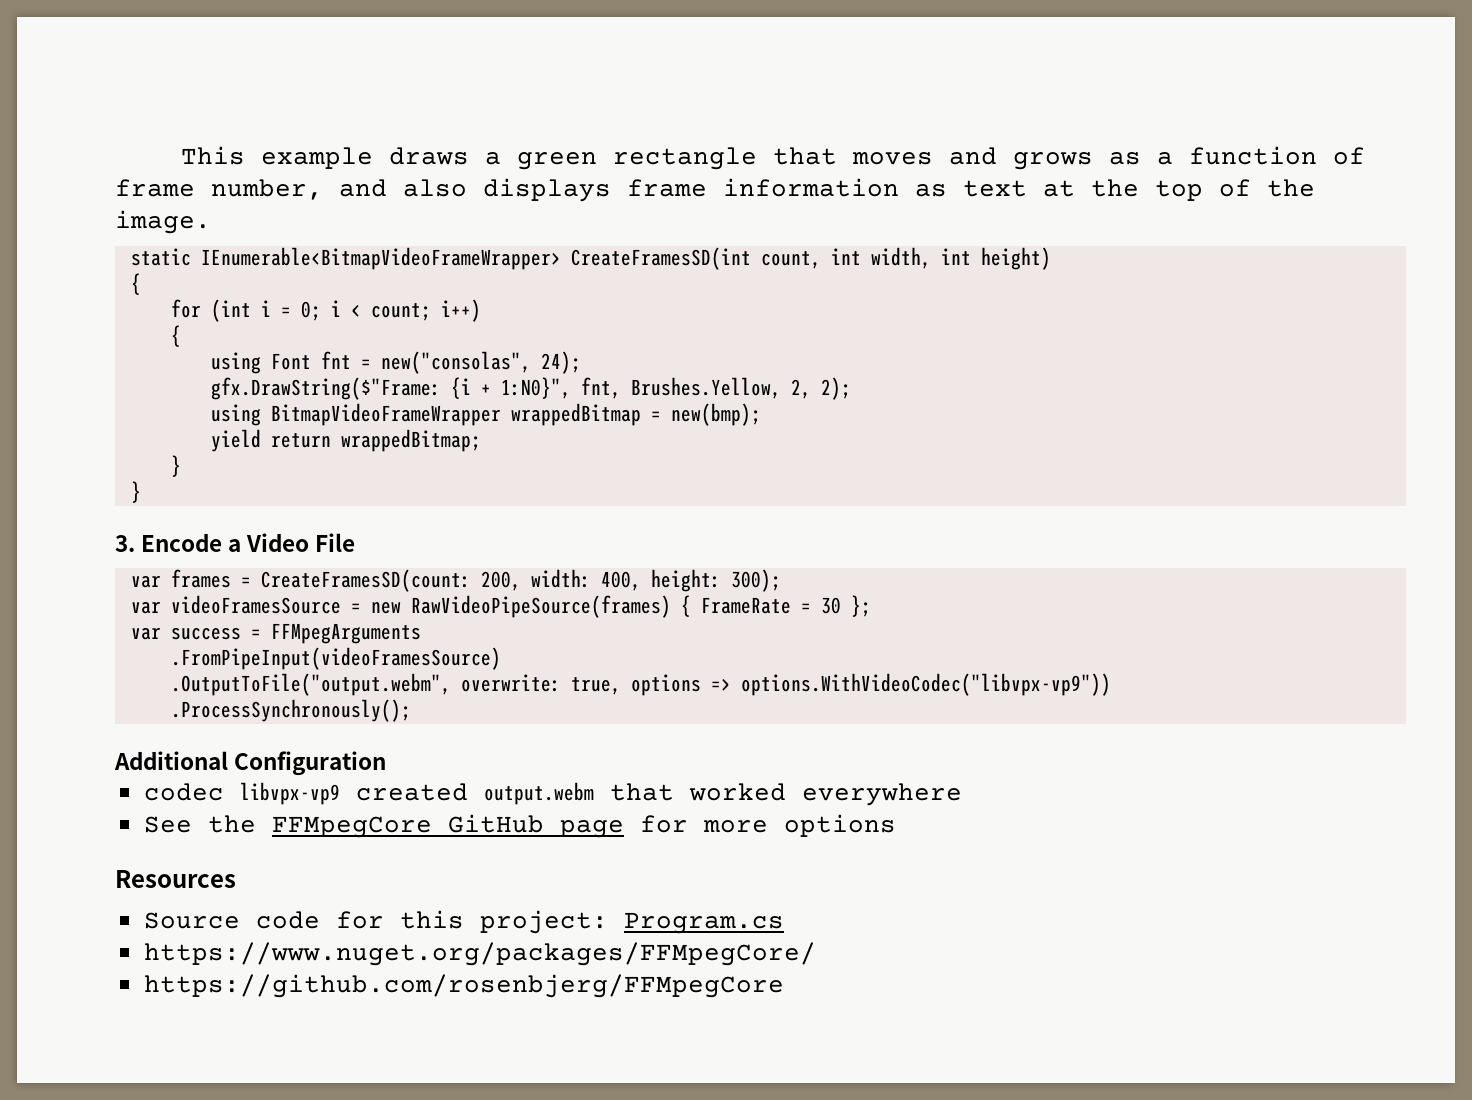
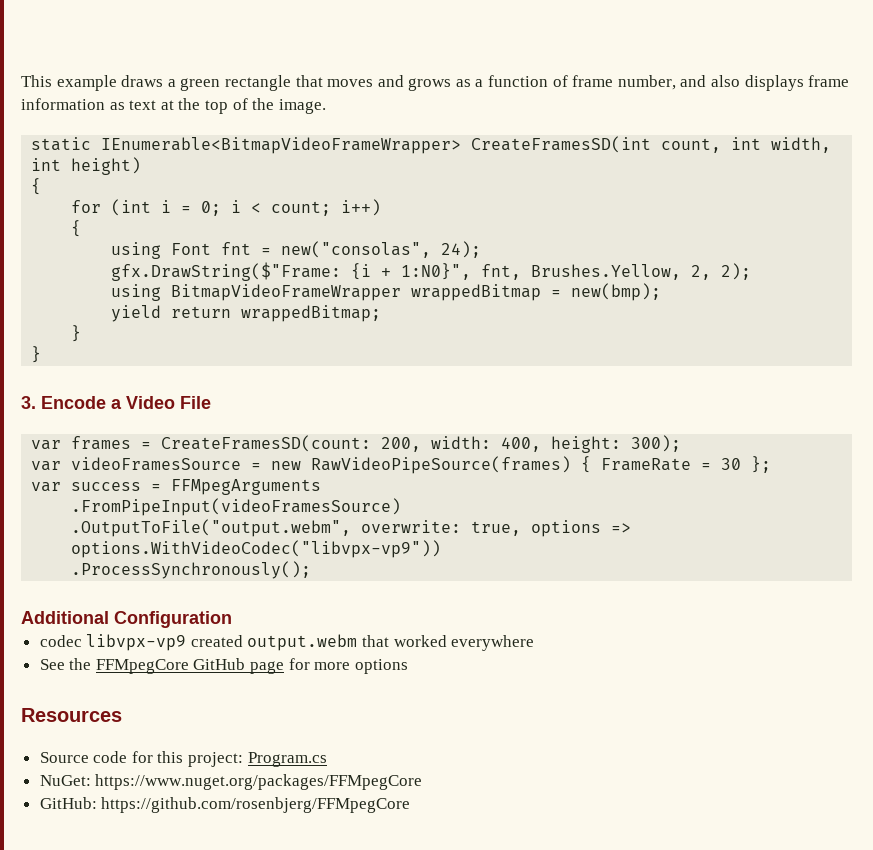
[143,942,816,966] https://www.nuget.org/packages/FFMpegCore/ // -> [39,774,423,790] [39,797,97,809] NuGet: https://www.nuget.org/packages/FFMpegCore // GitHub:

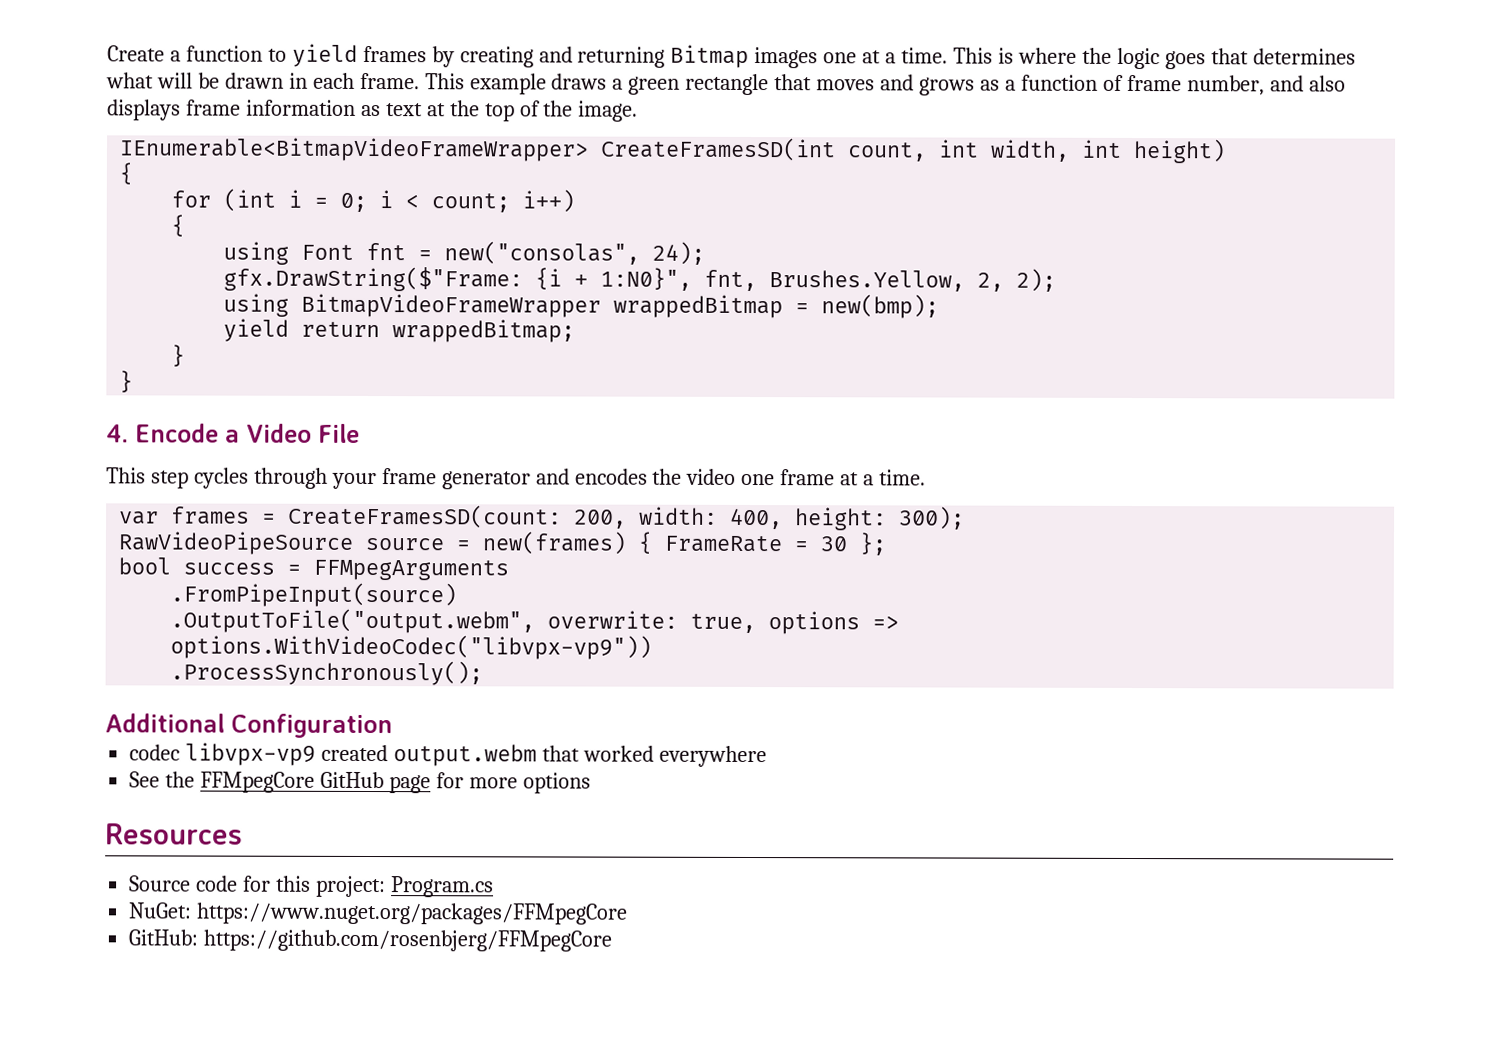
(21, 81) none -> [107,43,1356,70] [106,72,420,90] Create a function to yield frames by creating and returning Bitmap images one at a time. This is where the logic goes that determines what will be drawn in each frame.
[31,137,92,151] static -> (639, 111) none
[21,396,36,409] 3. -> [106,424,129,443] 4.
(211, 402) none -> [106,467,927,490] // This step cycles through your frame generator and encodes the video one frame at a time.
[31,456,572,474] var videoFramesSource = new RawVideoPipeSource(frames) -> [118,531,627,555] RawVideoPipeSource source = new(frames)
[31,482,62,492] var -> [118,557,172,575] bool
[71,498,402,516] .FromPipeInput(videoFramesSource) -> [170,582,458,608] .FromPipeInput(source)

